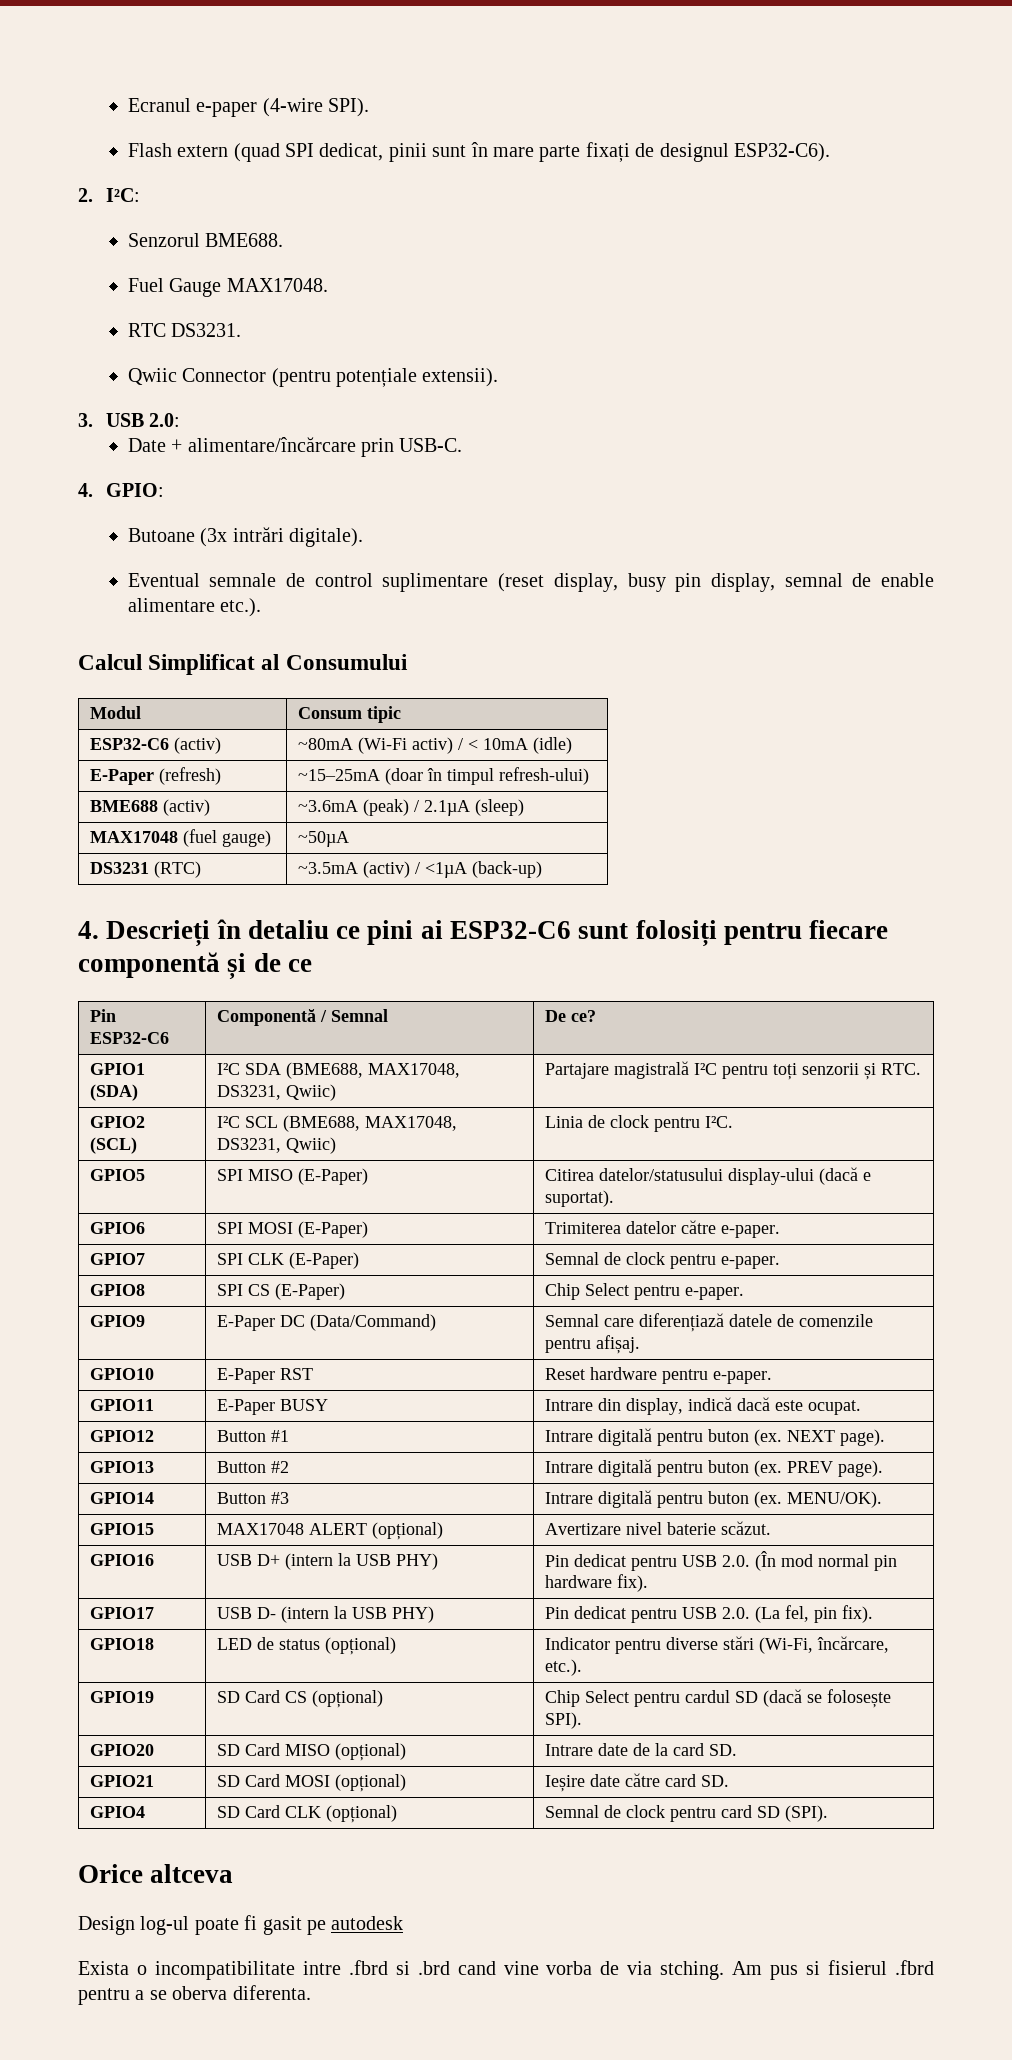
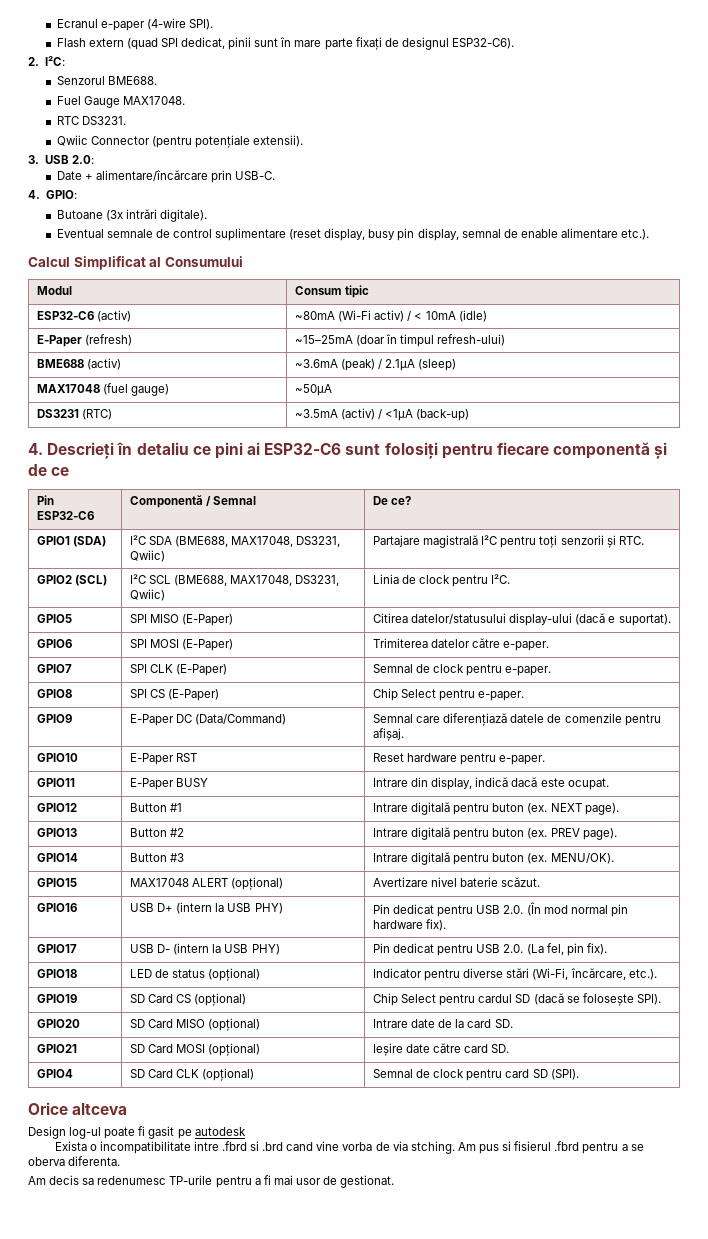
(311, 1992) none -> [28,1175,395,1188] // Am decis sa redenumesc TP-urile pentru a fi mai usor de gestionat.

